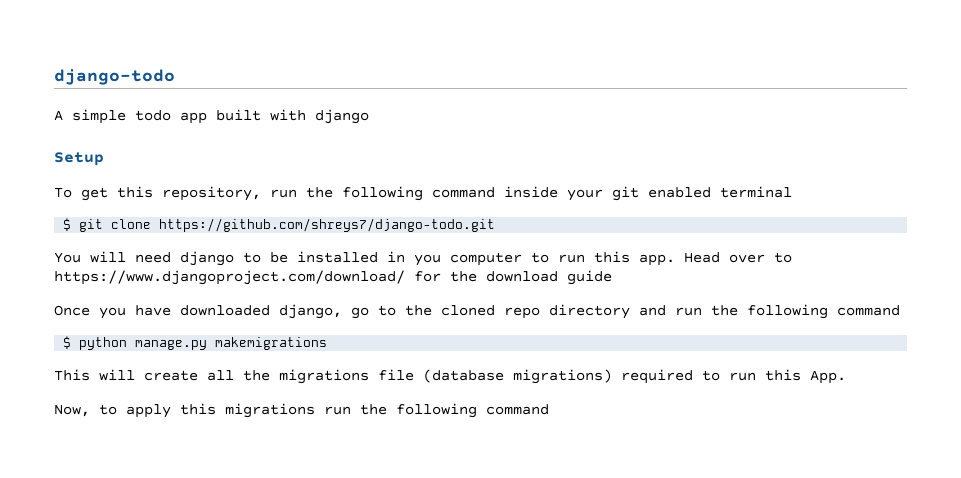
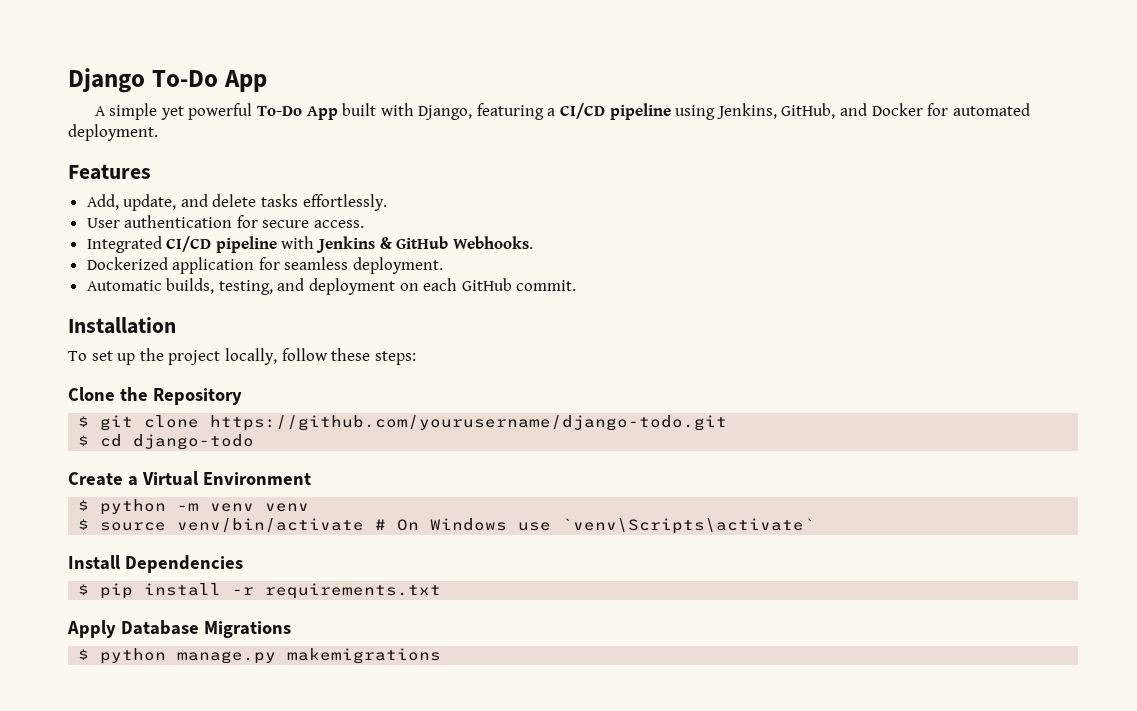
[54,69,175,85] django-todo -> [68,68,267,93] Django To-Do App
[135,109,369,124] [54,152,104,166] [54,186,792,201] [63,218,496,232] [54,251,792,266] [54,270,612,285] [54,304,900,319] [63,336,328,350] [54,369,846,384] [54,403,549,418] todo app built with django // Setup // To get this repository, run the following command inside your git enabled terminal // $ git clone https://github.com/shreys7/django-todo.git // You will need django to be installed in you computer to run this app. Head over to https://www.djangoproject.com/download/ for the download guide // Once you have downloaded django, go to the cloned repo directory and run the following command // $ python manage.py makemigrations // This will create all the migrations file (database migrations) required to run this App. // Now, to apply this migrations run the following command -> [160,103,1030,120] [68,124,158,141] [68,164,151,180] [86,194,387,211] [86,215,365,228] [86,236,533,253] [86,257,444,274] [86,278,577,295] [68,317,176,334] [68,348,416,365] [68,387,242,405] [78,415,728,431] [78,434,255,450] [68,471,311,486] [78,499,310,515] [78,518,816,534] [68,555,243,573] [78,583,442,599] [67,620,291,638] [78,648,442,664] yet powerful To-Do App built with Django, featuring a CI/CD pipeline using Jenkins, GitHub, and Docker for automated deployment. // Features // Add, update, and delete tasks effortlessly. // User authentication for secure access. // Integrated CI/CD pipeline with Jenkins & GitHub Webhooks. // Dockerized application for seamless deployment. // Automatic builds, testing, and deployment on each GitHub commit. // Installation // To set up the project locally, follow these steps: // Clone the Repository // $ git clone https://github.com/yourusername/django-todo.git // $ cd django-todo // Create a Virtual Environment // $ python -m venv venv // $ source venv/bin/activate # On Windows use `venv\Scripts\activate` // Install Dependencies // $ pip install -r requirements.txt // Apply Database Migrations // $ python manage.py makemigrations

